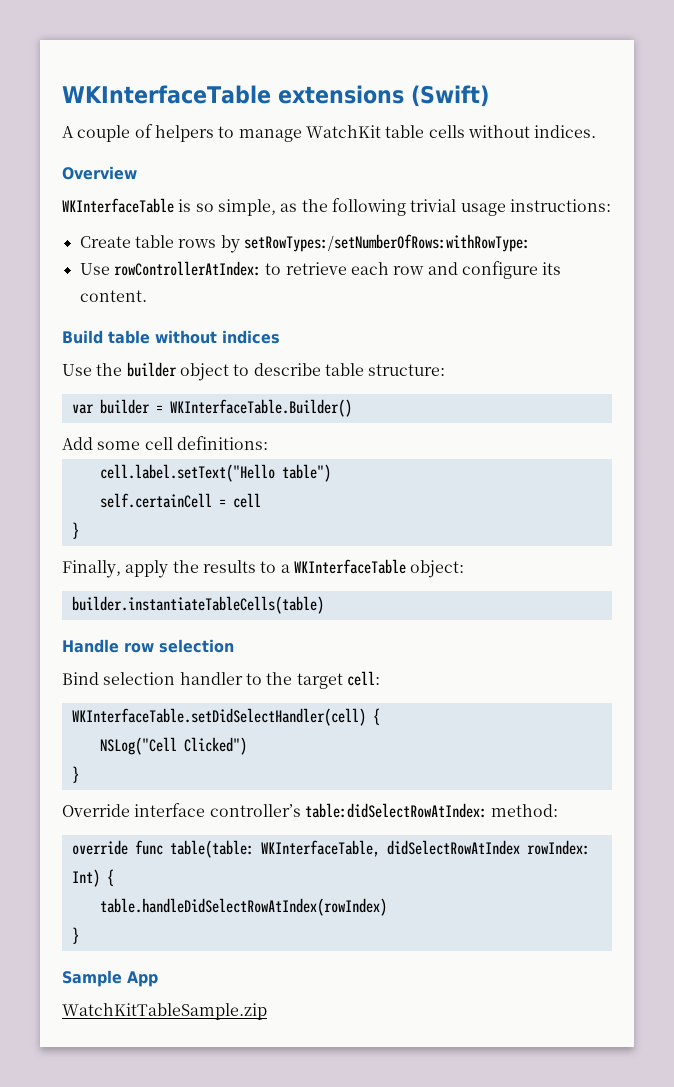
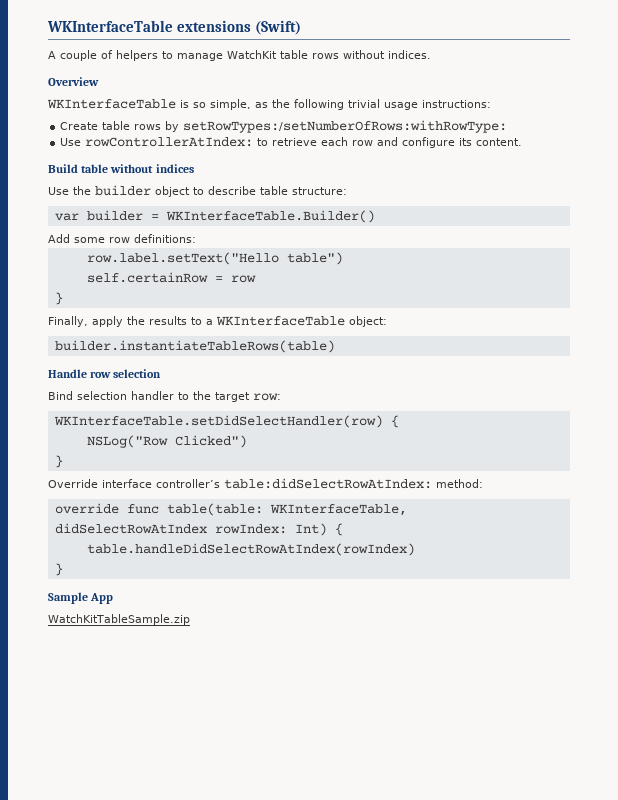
[428,125,465,138] cells -> [312,53,339,59] rows
[144,437,173,450] cell -> [109,237,130,243] row
[99,464,275,482] cell.label.setText("Hello -> [86,252,279,265] row.label.setText("Hello
[99,493,261,508] self.certainCell = cell -> [86,272,256,283] self.certainRow = row
[71,596,324,614] builder.instantiateTableCells(table) -> [54,340,335,353] builder.instantiateTableRows(table)
[346,671,380,686] [71,708,380,726] [99,737,177,755] cell: // WKInterfaceTable.setDidSelectHandler(cell) { // NSLog("Cell -> [253,393,281,401] [53,415,399,428] [86,435,168,448] row: // WKInterfaceTable.setDidSelectHandler(row) { // NSLog("Row

